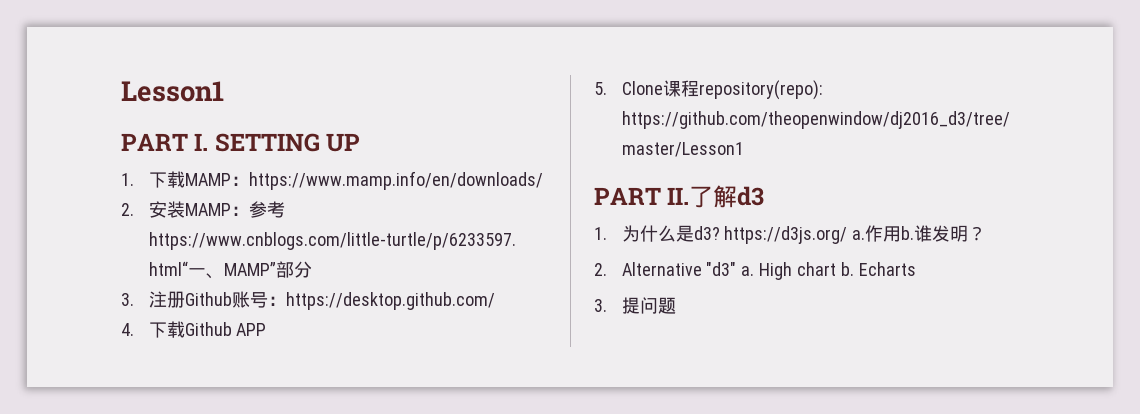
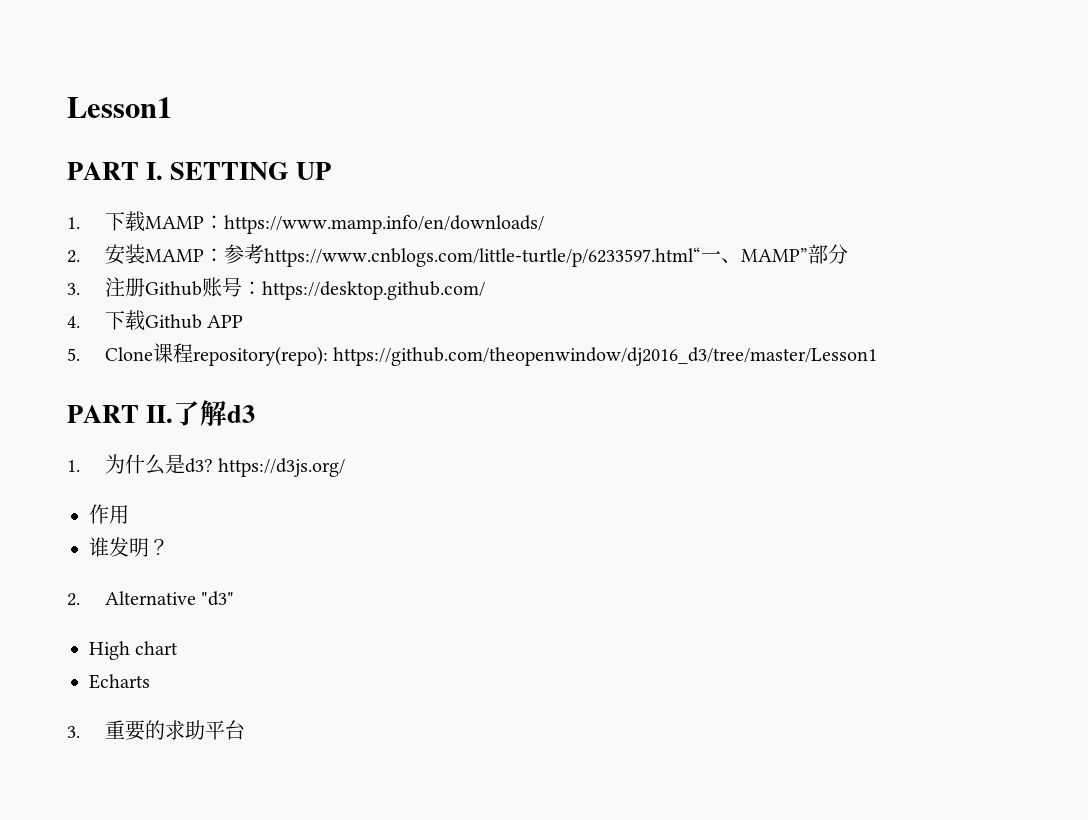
[852,230,866,240] a. -> (346, 467) //
[901,226,915,240] b. -> (129, 514) //
[741,266,755,276] a. -> (235, 598) //
[840,262,854,276] b. -> (179, 648) //
[621,297,676,314] 提问题 -> [105,720,246,741] 重要的求助平台

